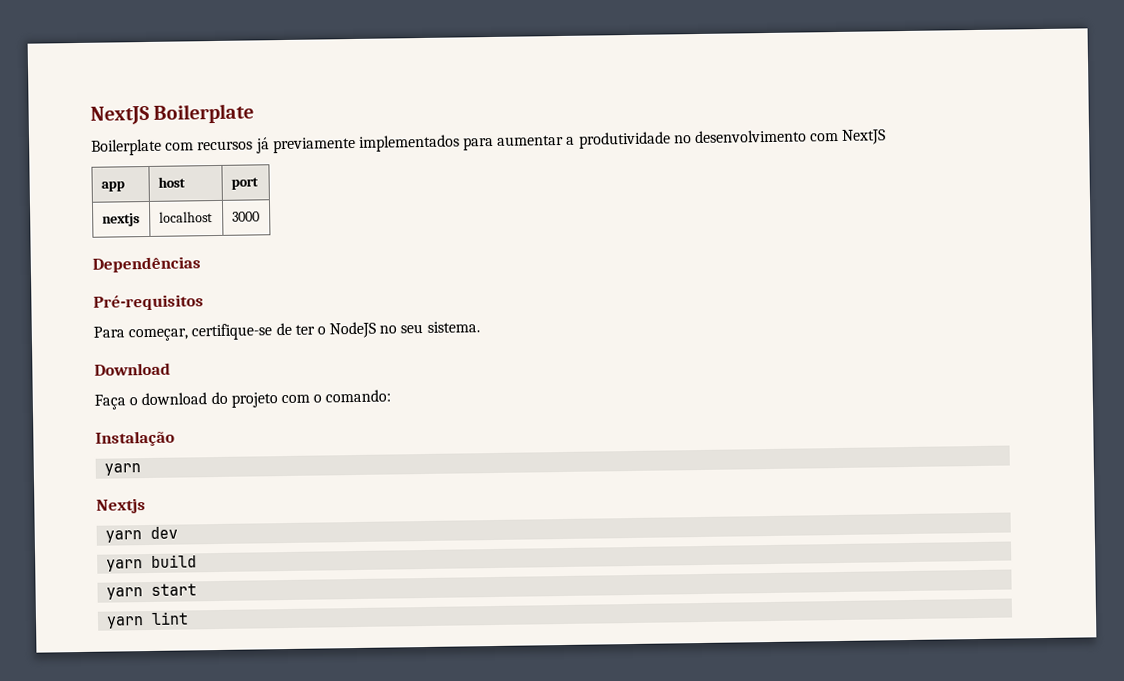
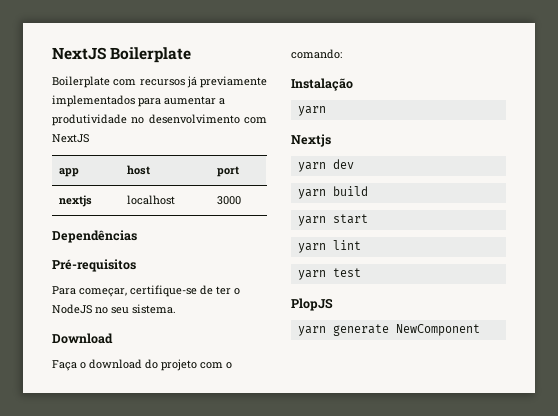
(190, 618) none -> [297,268,361,280] [291,298,333,311] [297,324,480,336] // yarn test // PlopJS // yarn generate NewComponent

